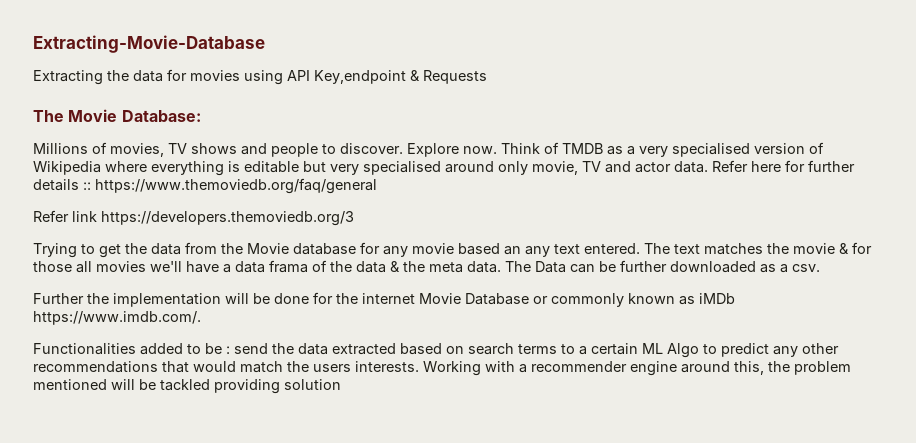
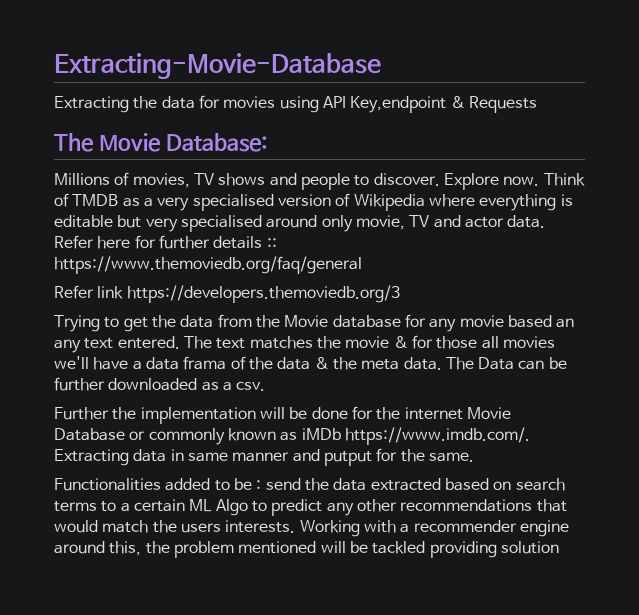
(201, 318) none -> [54,448,474,466] Extracting data in same manner and putput for the same.

